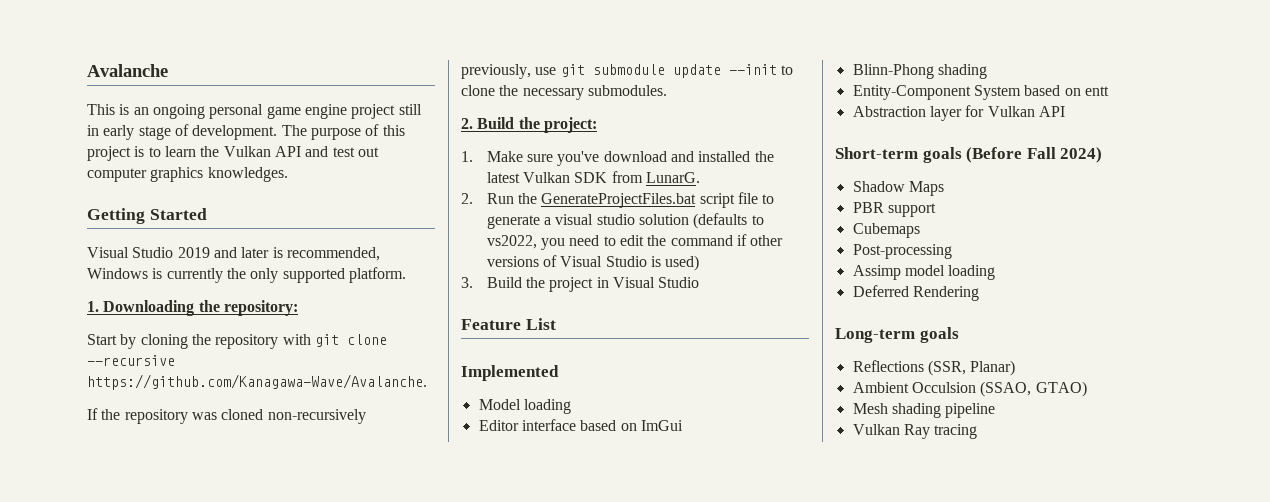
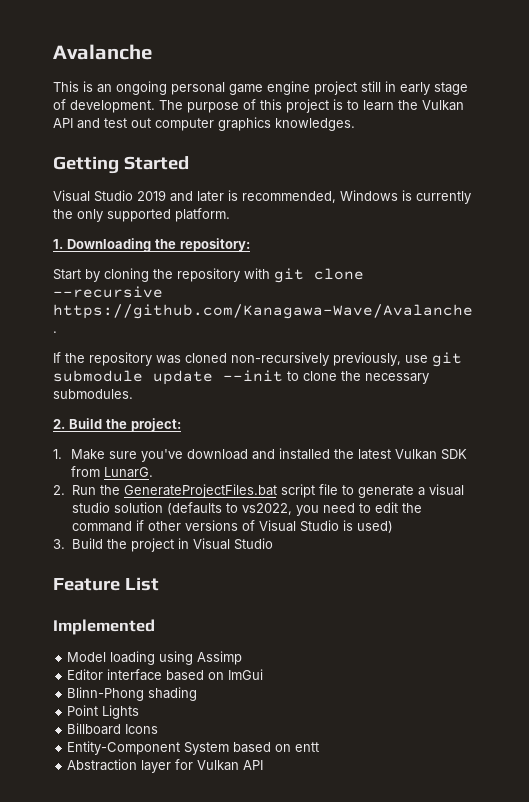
(571, 406) none -> [159,651,243,665] using Assimp
(987, 71) none -> [67,705,140,719] [67,723,159,735] // Point Lights // Billboard Icons
[835,147,1103,163] [852,181,944,196] [852,202,936,217] [852,223,920,238] [852,244,952,259] [852,265,996,280] [852,285,979,301] [835,327,959,343] [852,360,1016,376] [852,381,1087,397] [852,403,996,418] [852,424,978,439] // Short-term goals (Before Fall 2024) // Shadow Maps // PBR support // Cubemaps // Post-processing // Assimp model loading // Deferred Rendering // Long-term goals // Reflections (SSR, Planar) // Ambient Occulsion (SSAO, GTAO) // Mesh shading pipeline // Vulkan Ray tracing -> (264, 765) none

